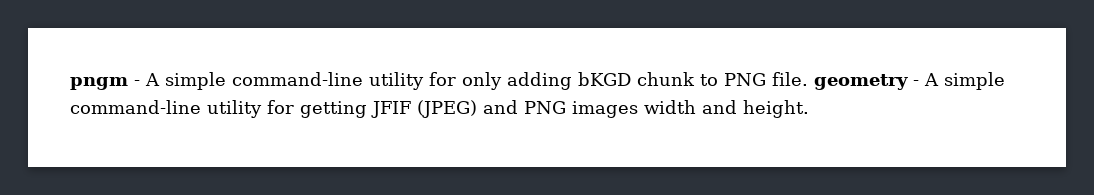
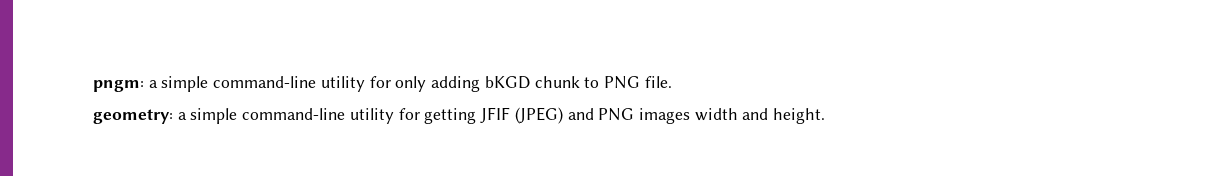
[70,73,160,90] pngm - A -> [93,80,158,92] pngm: a
[814,73,939,90] geometry - A -> [93,109,187,124] // geometry: a

